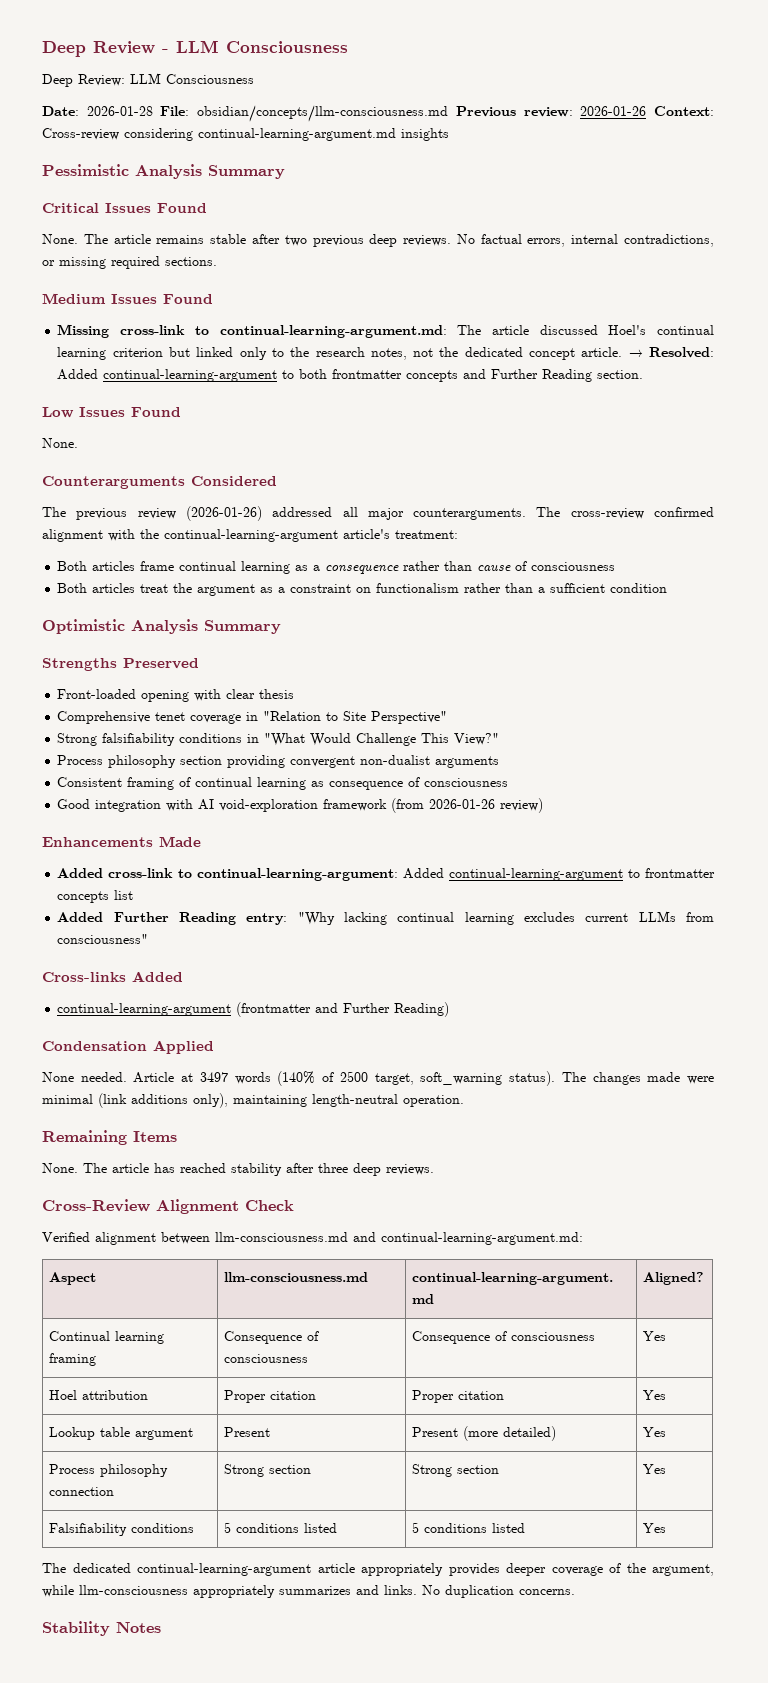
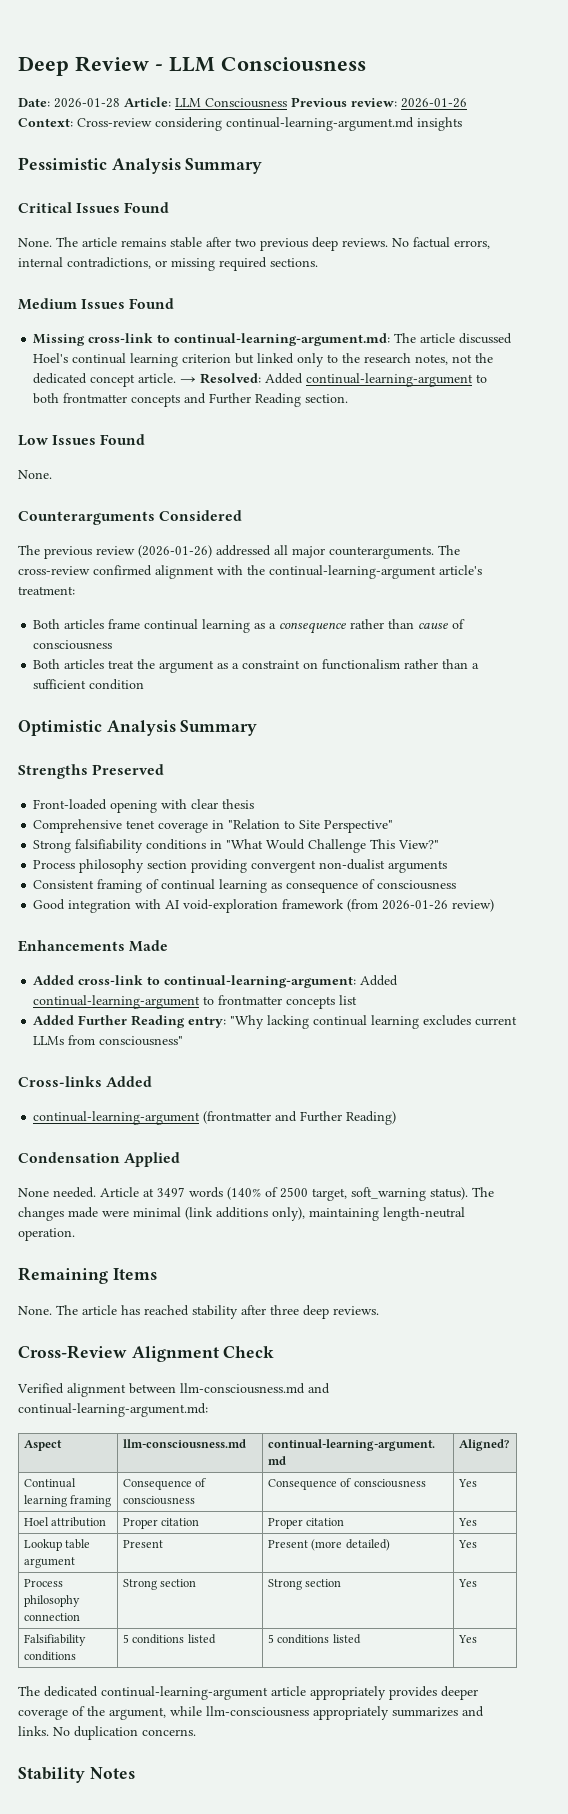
[42,73,254,87] [42,105,449,122] Deep Review: LLM Consciousness // Date: 2026-01-28 File: obsidian/concepts/llm-consciousness.md -> [18,97,287,108] Date: 2026-01-28 Article: LLM Consciousness

